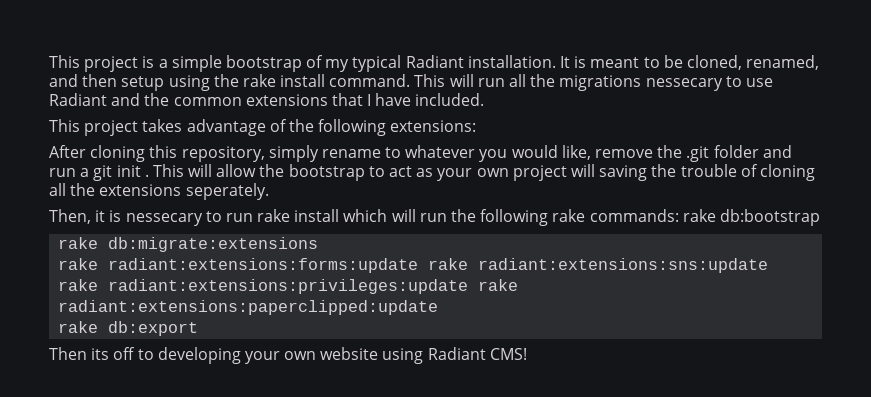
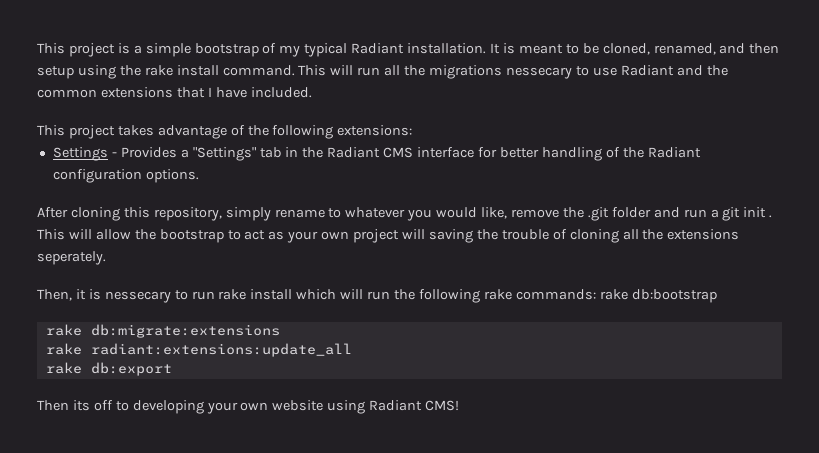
(477, 126) none -> [52,147,701,161] [52,169,199,183] // Settings - Provides a "Settings" tab in the Radiant CMS interface for better handling of the Radiant configuration options.
[108,258,769,273] [58,279,519,294] [58,300,439,315] radiant:extensions:forms:update rake radiant:extensions:sns:update rake radiant:extensions:privileges:update rake radiant:extensions:paperclipped:update -> [90,343,352,357] radiant:extensions:update_all

